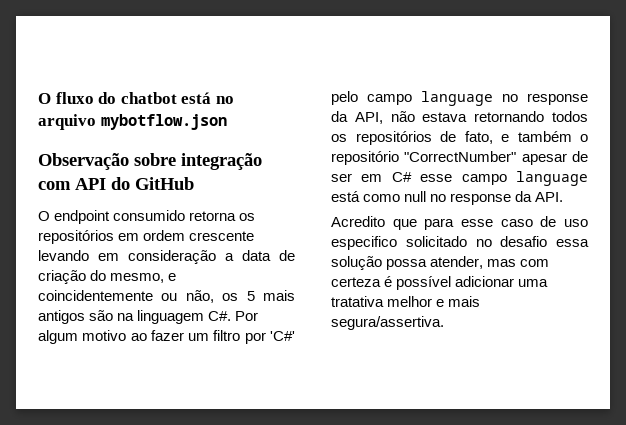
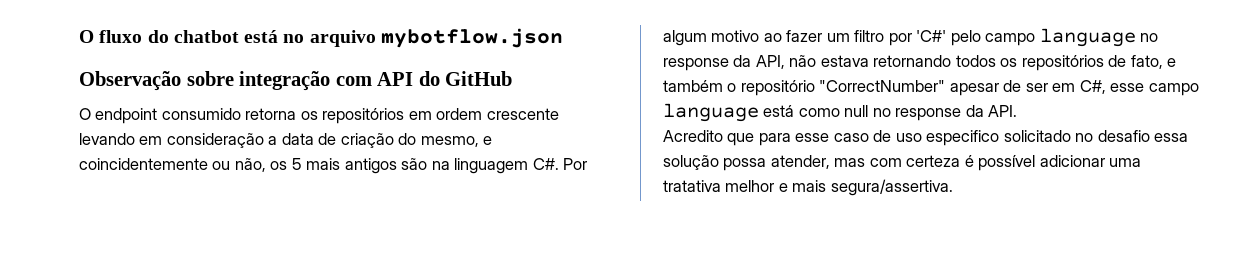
[391,172,412,182] C# -> [1079,80,1106,94] C#,

